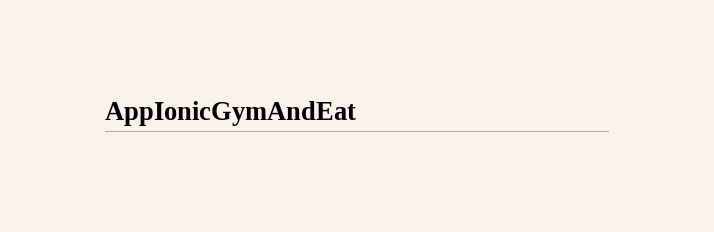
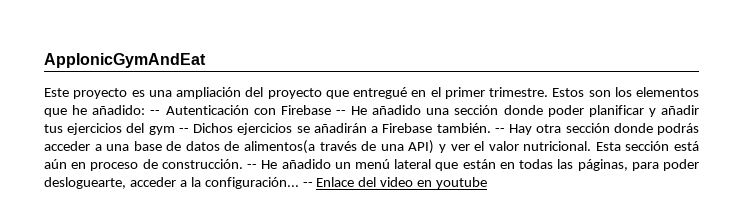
(356, 113) none -> [44,87,699,99] [44,105,699,117] [44,123,700,135] [44,140,699,154] [44,159,699,171] [44,177,488,189] // Este proyecto es una ampliación del proyecto que entregué en el primer trimestre. Estos son los elementos que he añadido: -- Autenticación con Firebase -- He añadido una sección donde poder planificar y añadir tus ejercicios del gym -- Dichos ejercicios se añadirán a Firebase también. -- Hay otra sección donde podrás acceder a una base de datos de alimentos(a través de una API) y ver el valor nutricional. Esta sección está aún en proceso de construcción. -- He añadido un menú lateral que están en todas las páginas, para poder desloguearte, acceder a la configuración... -- Enlace del video en youtube

